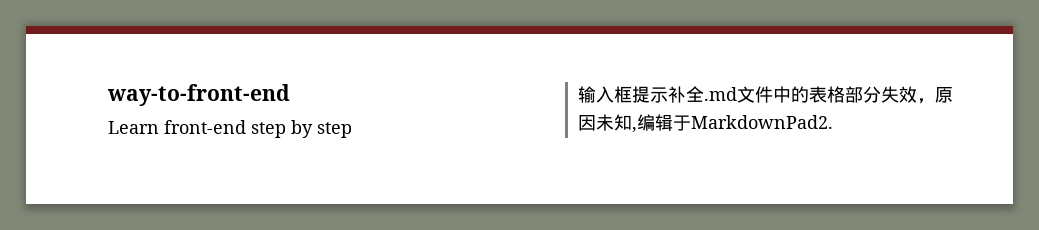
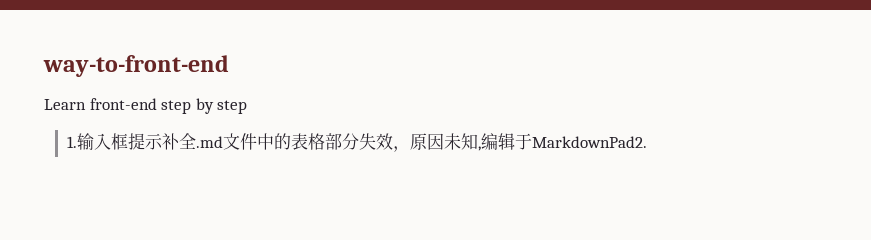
(352, 130) none -> [66,136,77,148] 1.

